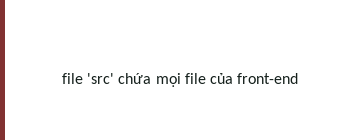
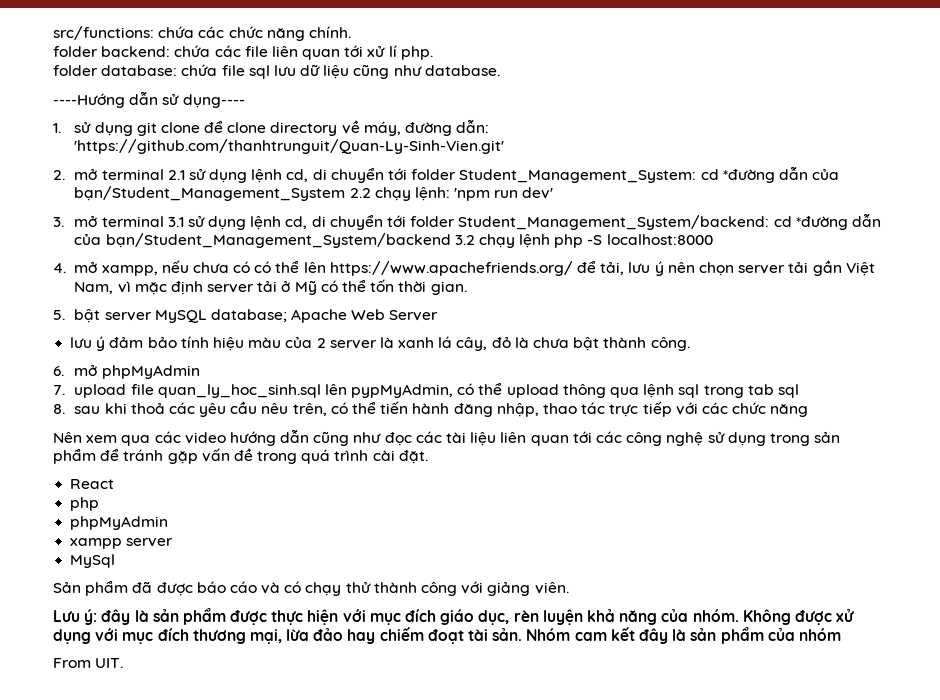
[62,73,299,87] file 'src' chứa mọi file của front-end -> [53,26,351,41] [53,45,433,60] [53,64,500,79] [53,91,245,108] [53,119,490,136] [74,139,505,154] [53,166,840,183] [74,186,554,201] [53,213,881,230] [74,233,713,248] [53,260,875,276] [74,279,467,295] [53,309,439,323] [70,336,690,351] [53,364,200,379] [53,382,799,398] [53,401,809,417] [53,429,841,446] [53,448,428,464] [70,479,115,489] [70,497,100,511] [70,516,169,530] [70,538,174,549] [70,554,116,568] [53,580,569,596] [53,608,855,625] [53,627,841,644] [53,658,124,668] src/functions: chứa các chức năng chính. // folder backend: chứa các file liên quan tới xử lí php. // folder database: chứa file sql lưu dữ liệu cũng như database. // ----Hướng dẫn sử dụng---- // 1. sử dụng git clone để clone directory về máy, đường dẫn: 'https://github.com/thanhtrunguit/Quan-Ly-Sinh-Vien.git' // 2. mở terminal 2.1 sử dụng lệnh cd, di chuyển tới folder Student_Management_System: cd *đường dẫn của bạn/Student_Management_System 2.2 chạy lệnh: 'npm run dev' // 3. mở terminal 3.1 sử dụng lệnh cd, di chuyển tới folder Student_Management_System/backend: cd *đường dẫn của bạn/Student_Management_System/backend 3.2 chạy lệnh php -S localhost:8000 // 4. mở xampp, nếu chưa có có thể lên https://www.apachefriends.org/ để tải, lưu ý nên chọn server tải gần Việt Nam, vì mặc định server tải ở Mỹ có thể tốn thời gian. // 5. bật server MySQL database; Apache Web Server // lưu ý đảm bảo tính hiệu màu của 2 server là xanh lá cây, đỏ là chưa bật thành công. // 6. mở phpMyAdmin // 7. upload file quan_ly_hoc_sinh.sql lên pypMyAdmin, có thể upload thông qua lệnh sql trong tab sql // 8. sau khi thoả các yêu cầu nêu trên, có thể tiến hành đăng nhập, thao tác trực tiếp với các chức năng // Nên xem qua các video hướng dẫn cũng như đọc các tài liệu liên quan tới các công nghệ sử dụng trong sản phẩm để tránh gặp vấn đề trong quá trình cài đặt. // React // php // phpMyAdmin // xampp server // MySql // Sản phẩm đã được báo cáo và có chạy thử thành công với giảng viên. // Lưu ý: đây là sản phẩm được thực hiện với mục đích giáo dục, rèn luyện khả năng của nhóm. Không được xử dụng với mục đích thương mại, lừa đảo hay chiếm đoạt tài sản. Nhóm cam kết đây là sản phẩm của nhóm // From UIT.

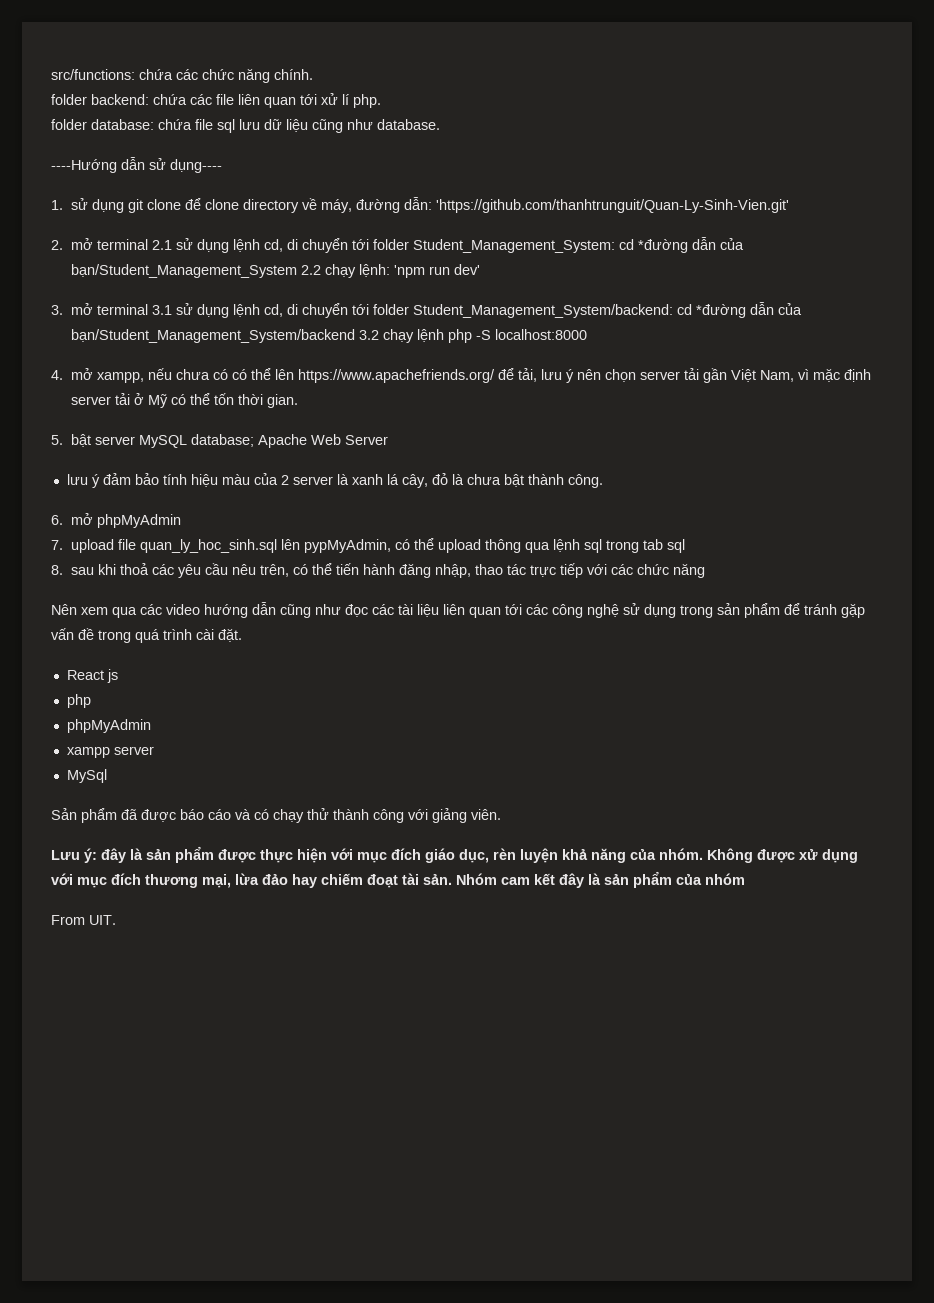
(115, 484) none -> [106,669,118,683] js

